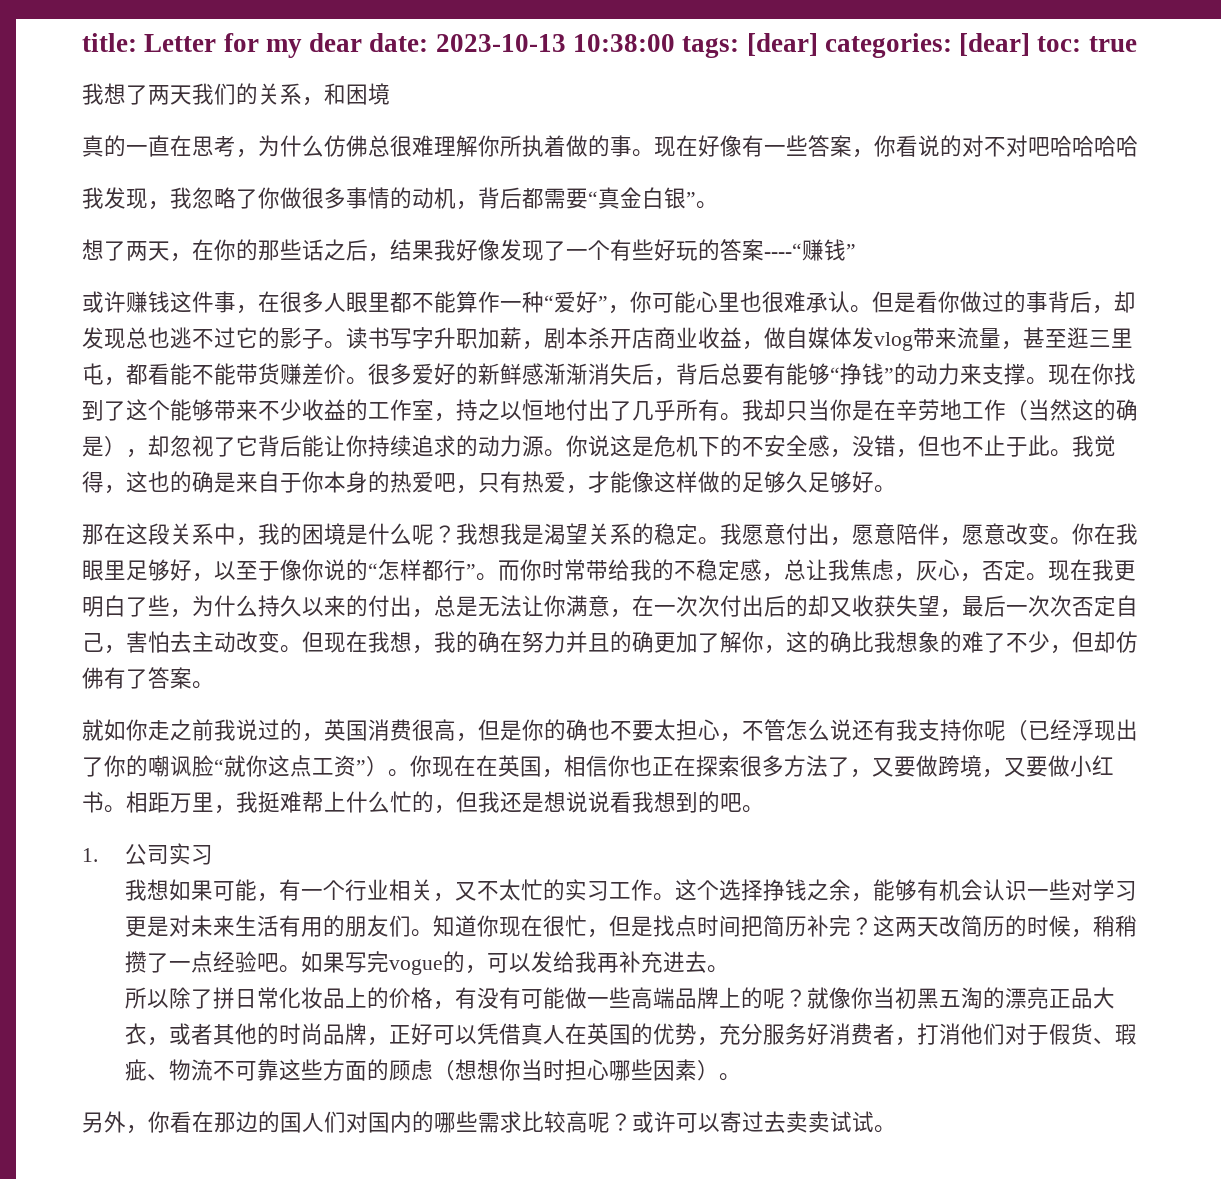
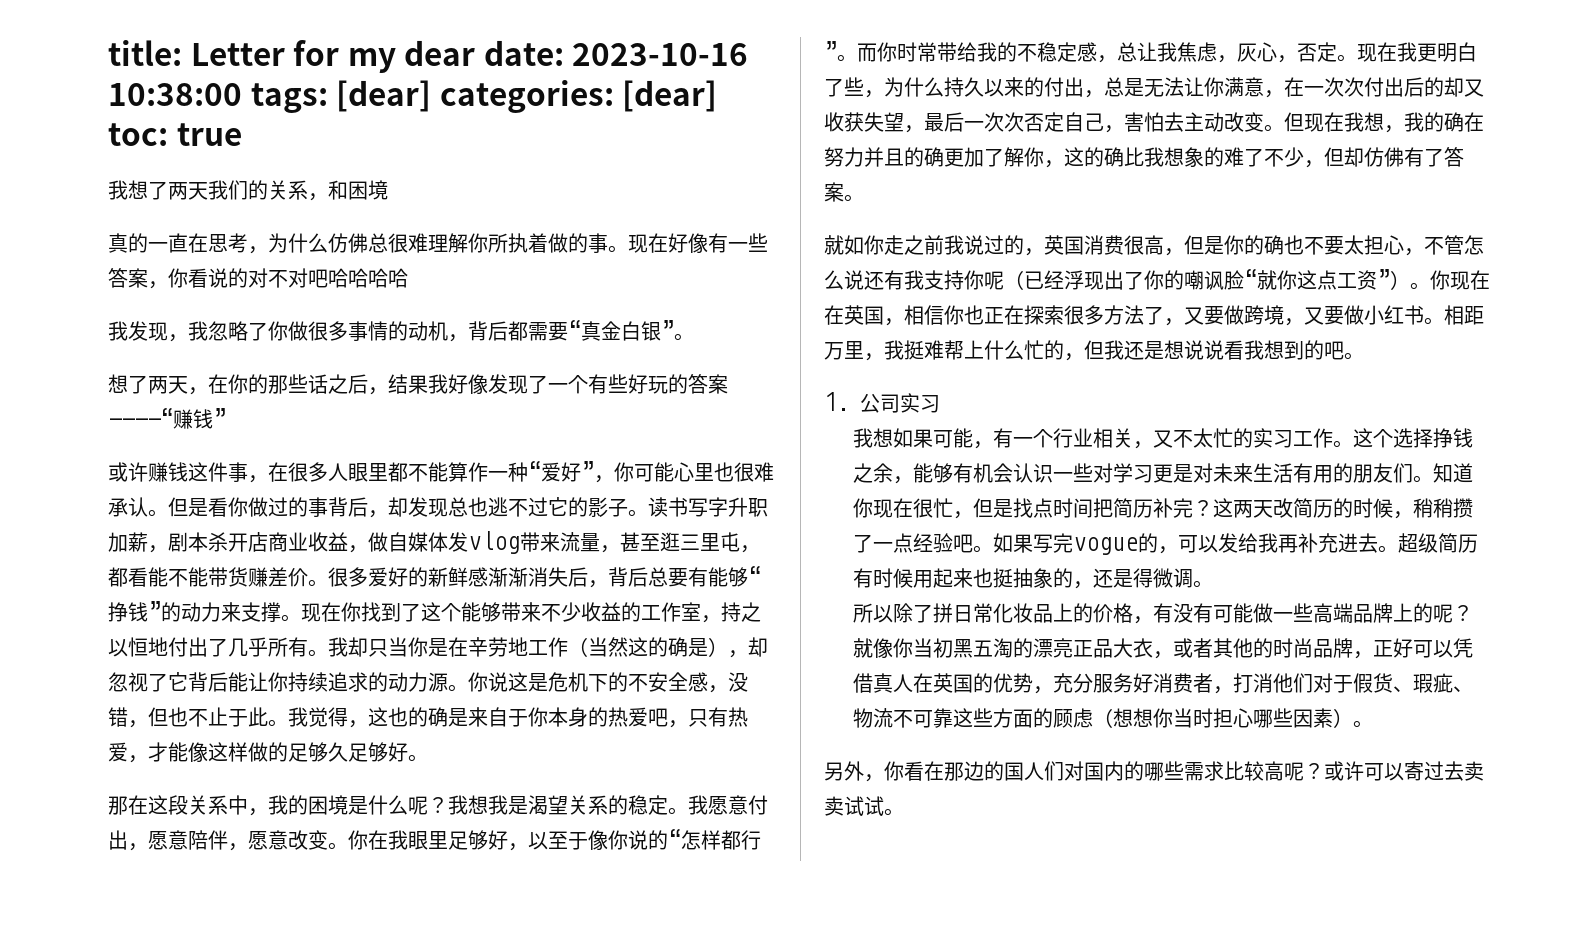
[435,34,566,52] 2023-10-13 -> [572,43,749,66] 2023-10-16
(729, 969) none -> [1397,533,1478,553] [852,568,1213,589] 超级简历有时候用起来也挺抽象的，还是得微调。

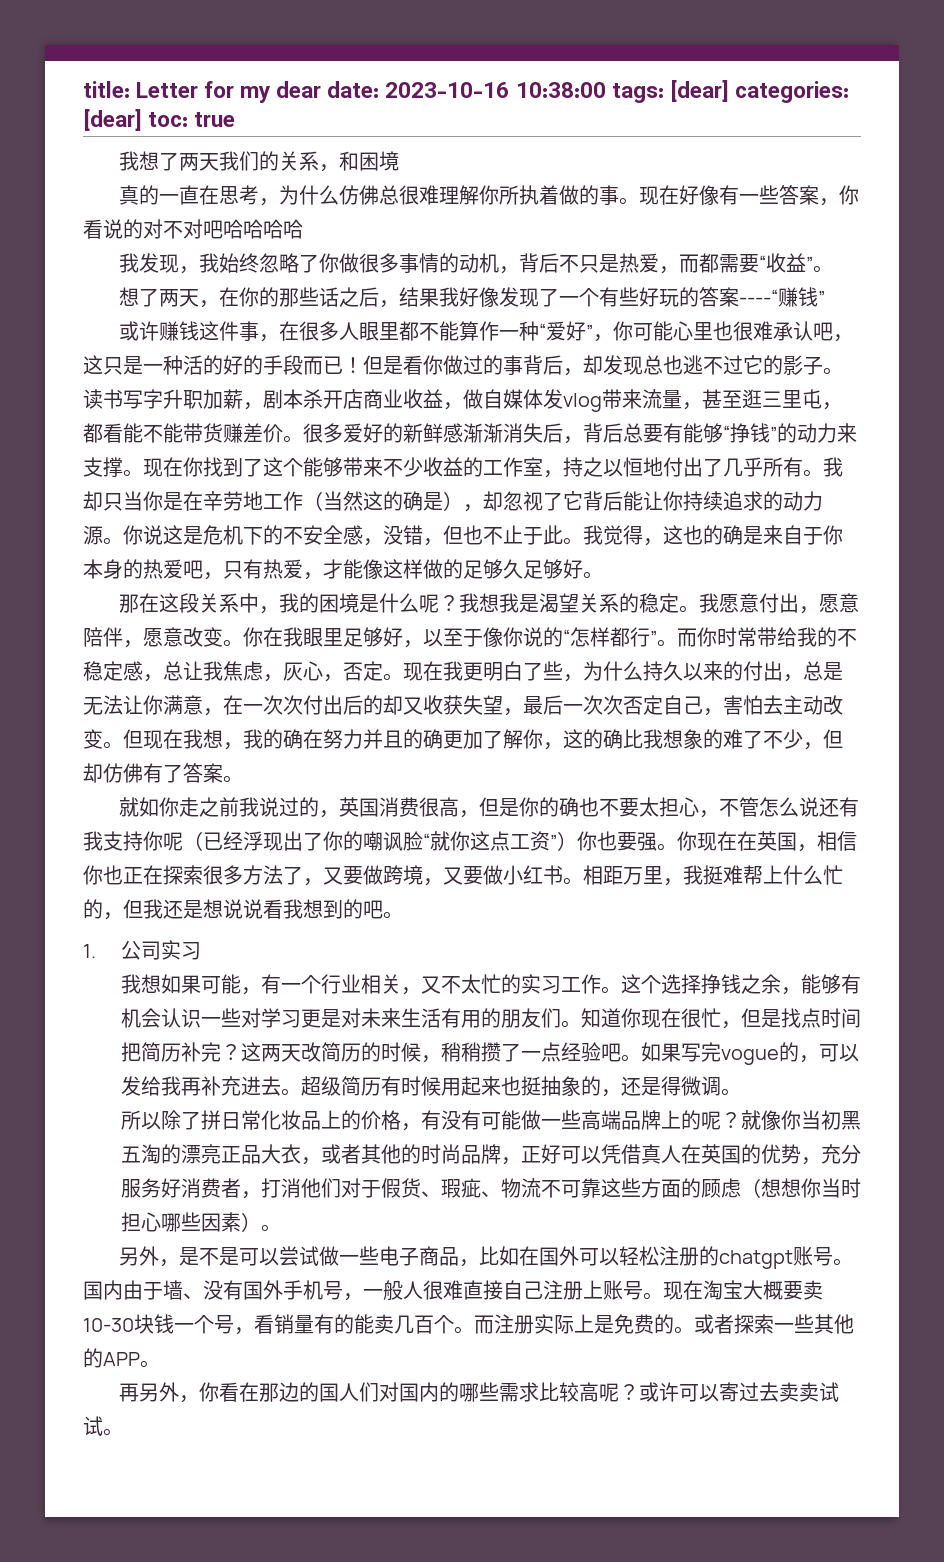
(208, 331) none -> [218,253,259,273] 始终
(508, 331) none -> [558,253,699,274] 不只是热爱，而
[581,321,661,341] 真金白银 -> [765,253,806,273] 收益
[148,509,168,517] 。 -> [812,322,853,342] [83,355,363,375] 吧，这只是一种活的好的手段而已！
(1410, 280) none -> [577,831,657,851] 你也要强
(884, 778) none -> [178,1246,853,1269] [83,1280,823,1301] [83,1314,854,1335] [83,1348,160,1368] [118,1382,199,1403] 是不是可以尝试做一些电子商品，比如在国外可以轻松注册的chatgpt账号。国内由于墙、没有国外手机号，一般人很难直接自己注册上账号。现在淘宝大概要卖10-30块钱一个号，看销量有的能卖几百个。而注册实际上是免费的。或者探索一些其他的APP。 // 再另外，

